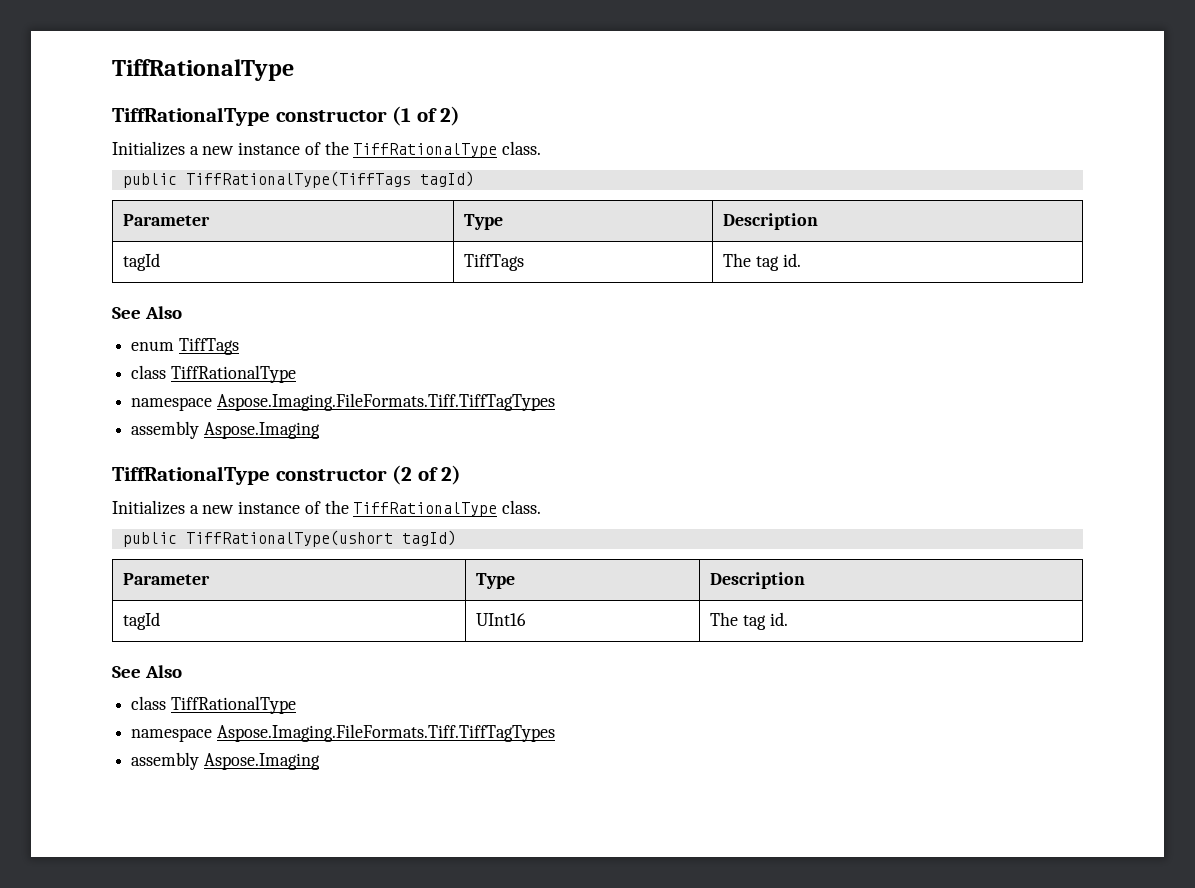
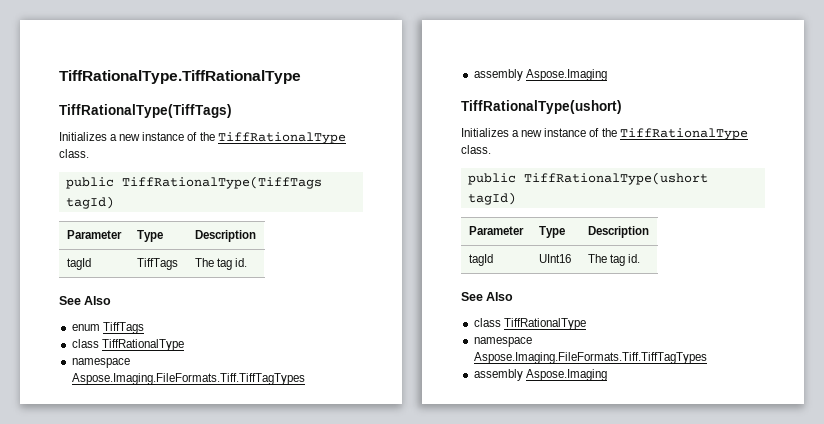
[112,59,294,81] [112,106,461,126] TiffRationalType // TiffRationalType constructor (1 of 2) -> [59,70,301,84] [59,104,232,118] TiffRationalType.TiffRationalType // TiffRationalType(TiffTags)
[112,465,462,485] TiffRationalType constructor (2 of 2) -> [461,100,622,114] TiffRationalType(ushort)

